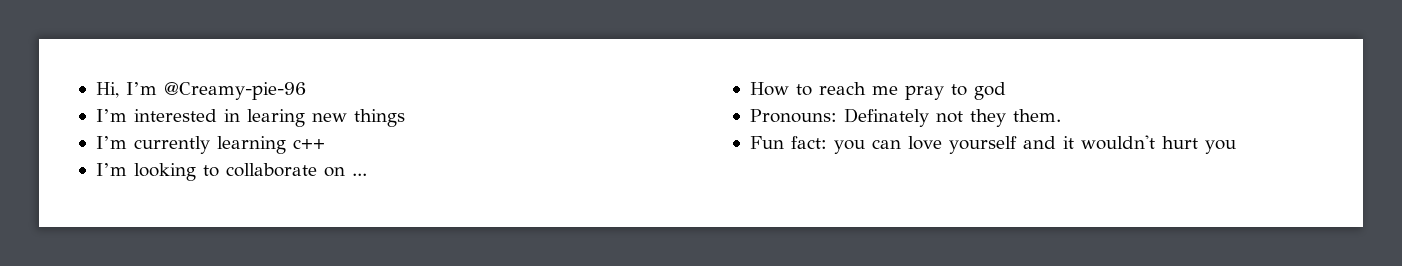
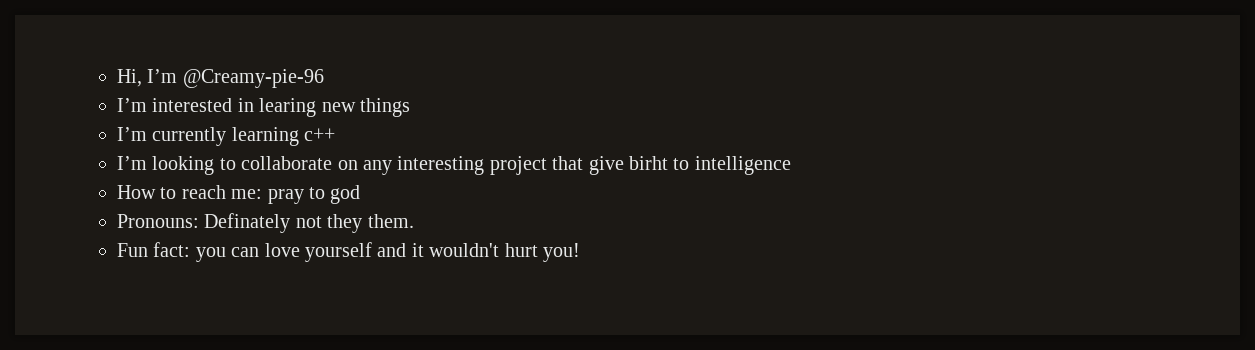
[351,173,367,176] ... -> [363,156,791,175] any interesting project that give birht to intelligence
[871,86,898,95] me -> [231,189,263,199] me:
[1204,140,1236,154] you -> [542,243,580,262] you!

